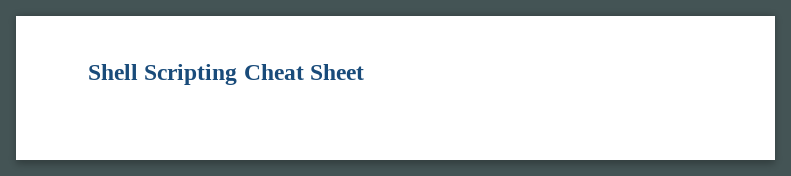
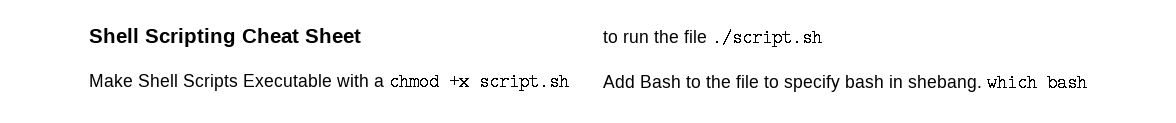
(365, 72) none -> [89,73,569,91] [603,29,822,47] [603,74,1087,92] // Make Shell Scripts Executable with a chmod +x script.sh to run the file ./script.sh // Add Bash to the file to specify bash in shebang. which bash

